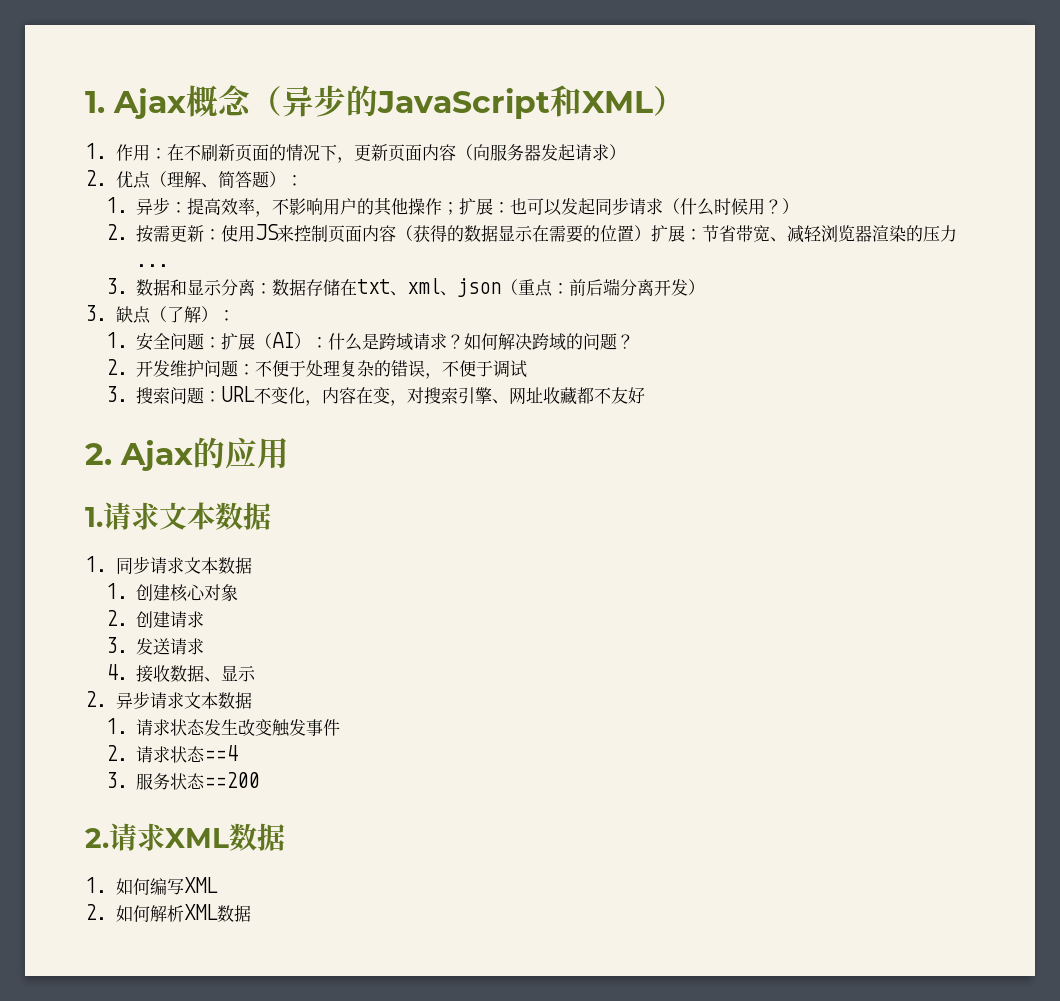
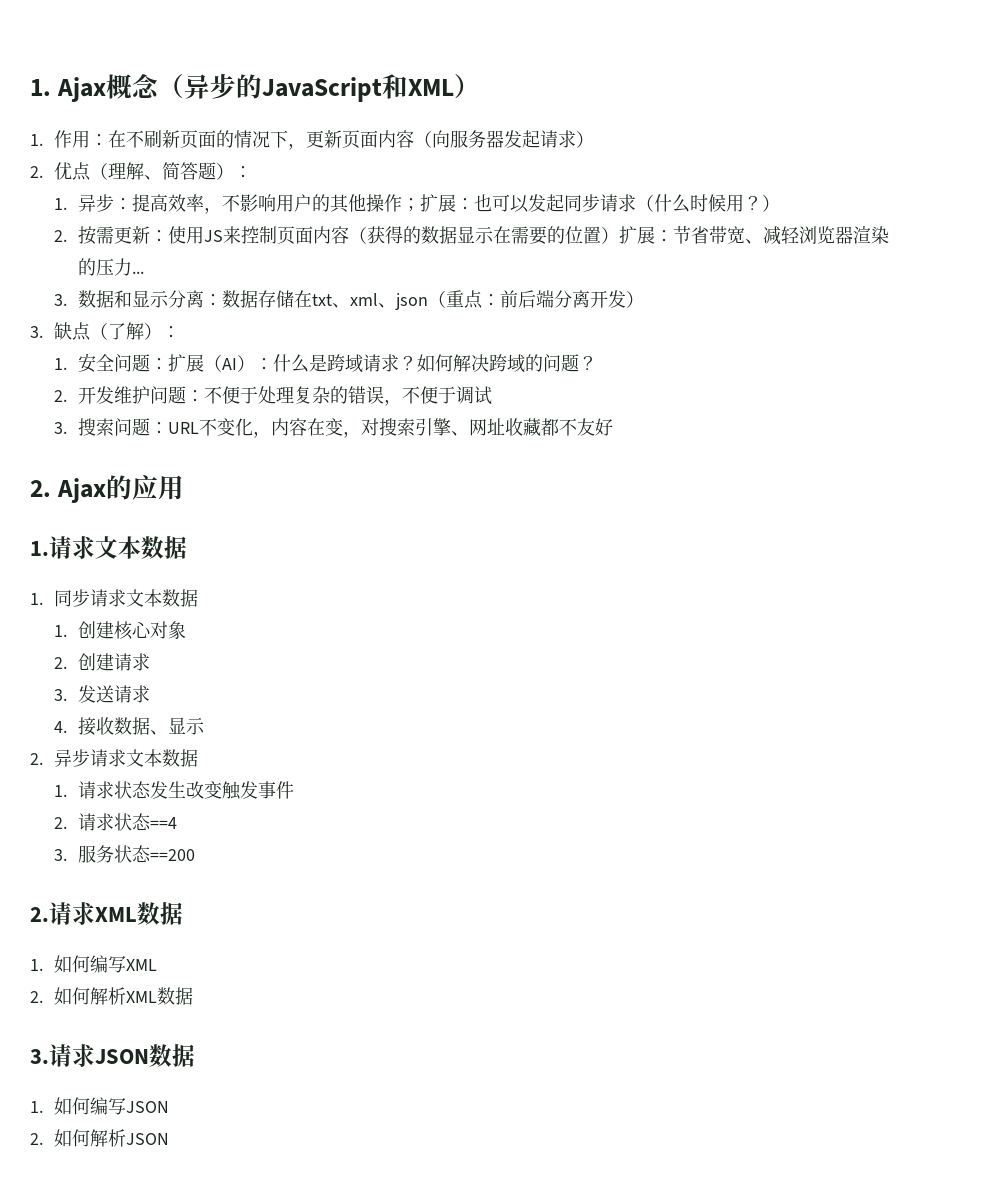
(251, 913) none -> [30,1044,195,1067] [30,1097,170,1115] [30,1129,170,1147] // 3.请求JSON数据 // 1.如何编写JSON // 2.如何解析JSON

